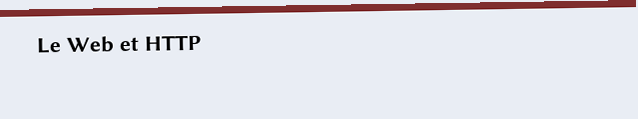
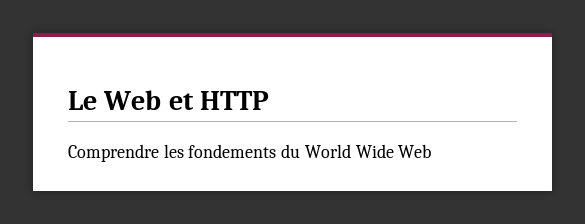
(201, 42) none -> [68,144,432,162] // Comprendre les fondements du World Wide Web

